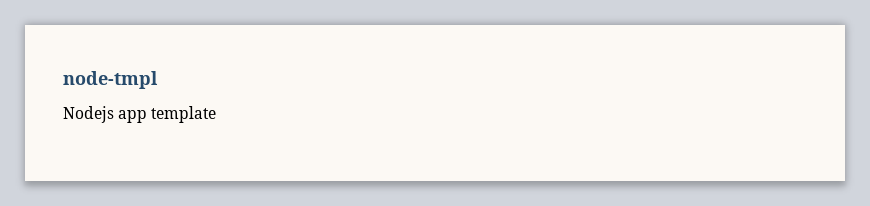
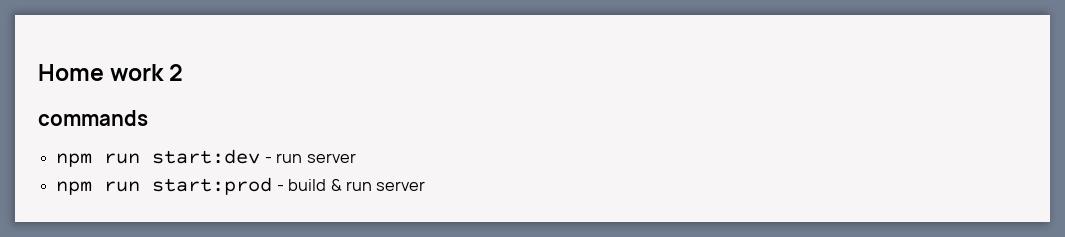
[63,71,158,89] [63,106,217,123] node-tmpl // Nodejs app template -> [38,64,184,81] [38,110,148,126] [56,149,356,167] [56,177,426,195] Home work 2 // commands // npm run start:dev - run server // npm run start:prod - build & run server

